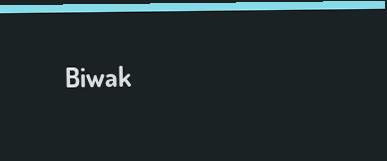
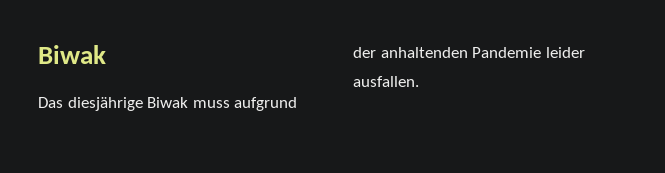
[64,65,132,88] Biwak -> [38,45,106,64] [38,97,298,111] [353,47,585,58] [353,76,419,87] Biwak // Das diesjährige Biwak muss aufgrund der anhaltenden Pandemie leider ausfallen.

